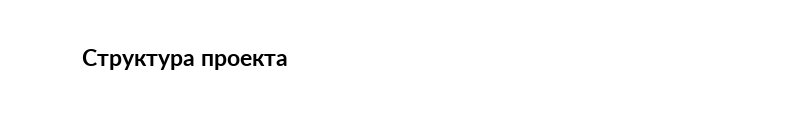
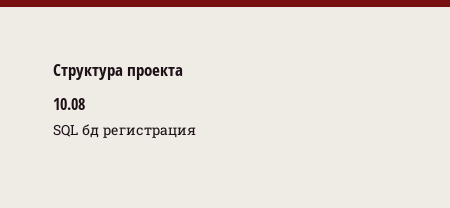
(289, 62) none -> [53,98,85,110] [53,124,196,138] // 10.08 // SQL бд регистрация

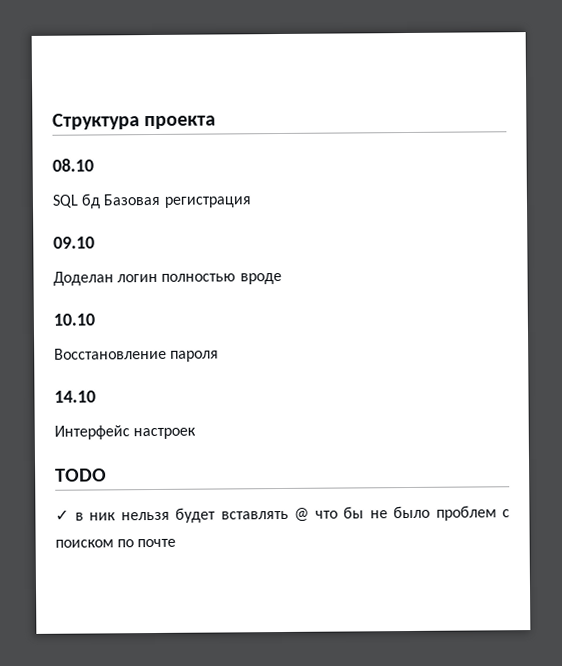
[53,98,85,110] 10.08 -> [52,158,94,172] 08.10
(99, 131) none -> [103,193,161,206] Базовая
(196, 132) none -> [53,236,95,249] [53,271,282,286] [53,313,95,326] [54,347,220,362] [54,390,96,403] [54,425,197,440] [55,468,107,482] [55,505,510,523] [55,538,177,548] // 09.10 // Доделан логин полностью вроде // 10.10 // Восстановление пароля // 14.10 // Интерфейс настроек // TODO // ✓ в ник нельзя будет вставлять @ что бы не было проблем с поиском по почте

